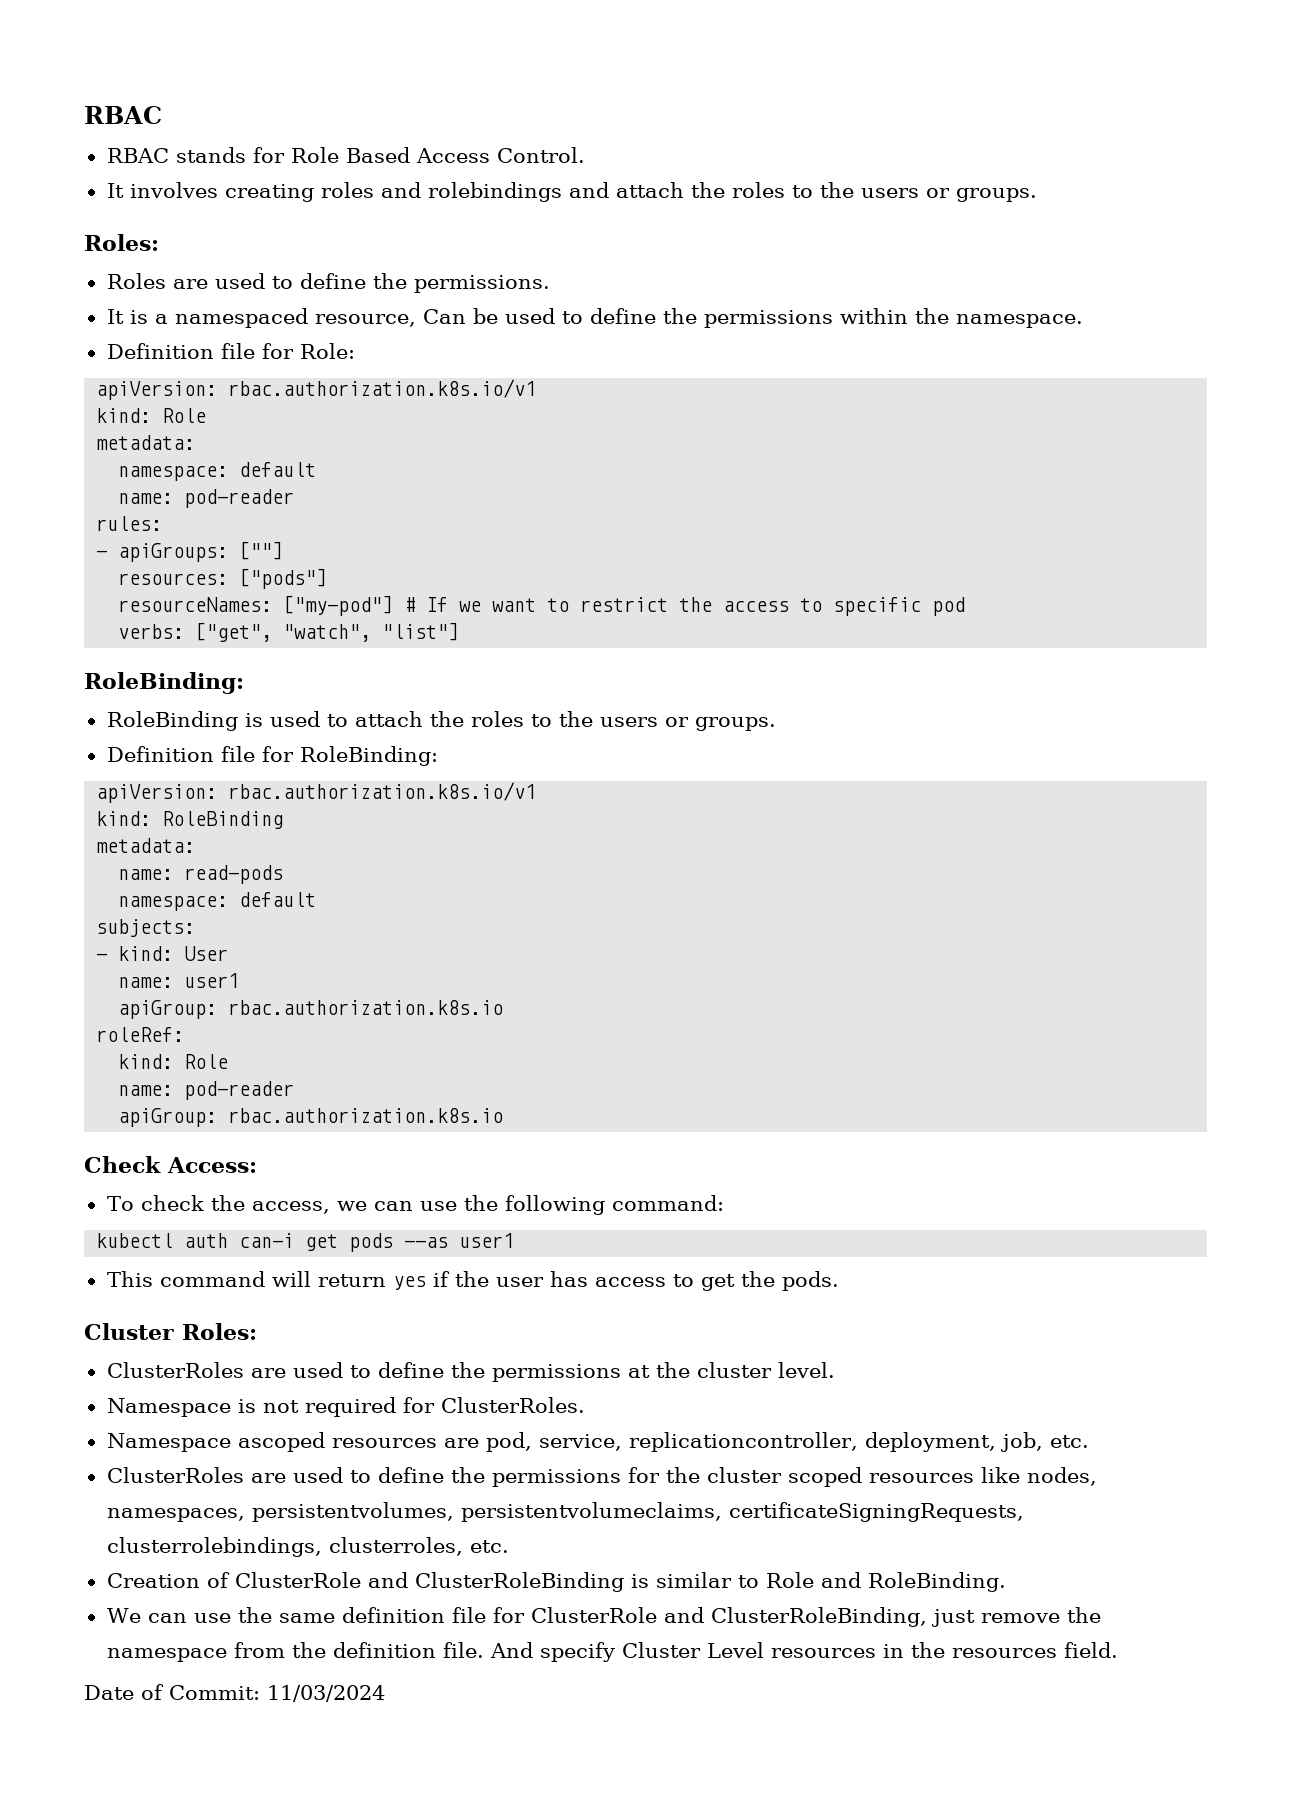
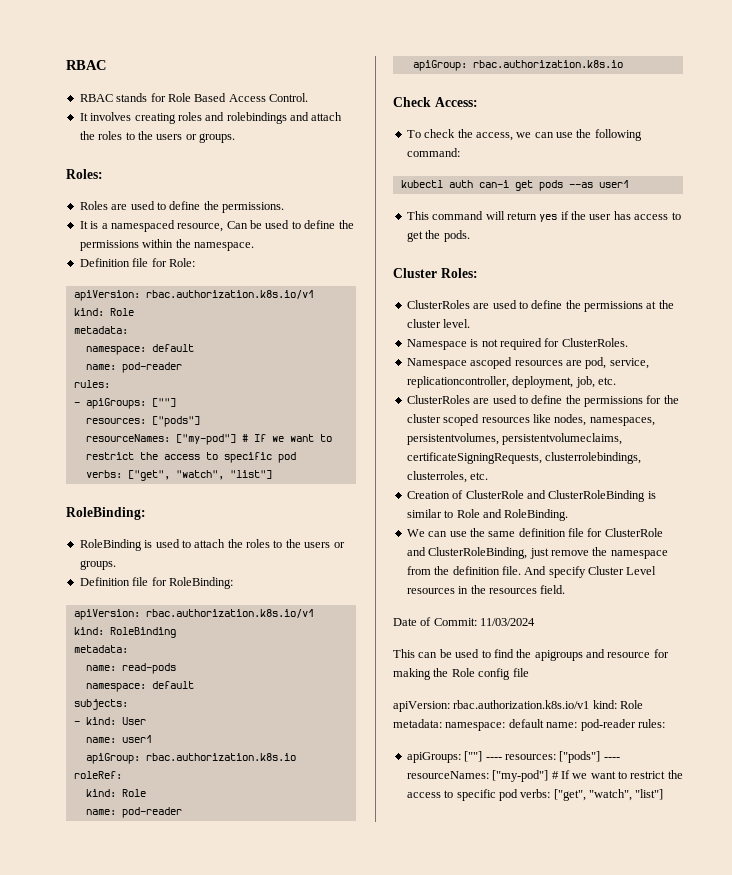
(385, 1693) none -> [393,649,669,661] [393,668,529,680] [393,700,644,712] [393,719,665,731] [406,751,620,763] [406,770,683,782] [406,789,664,801] // This can be used to find the apigroups and resource for making the Role config file // apiVersion: rbac.authorization.k8s.io/v1 kind: Role metadata: namespace: default name: pod-reader rules: // apiGroups: [""] ---- resources: ["pods"] ---- resourceNames: ["my-pod"] # If we want to restrict the access to specific pod verbs: ["get", "watch", "list"]

